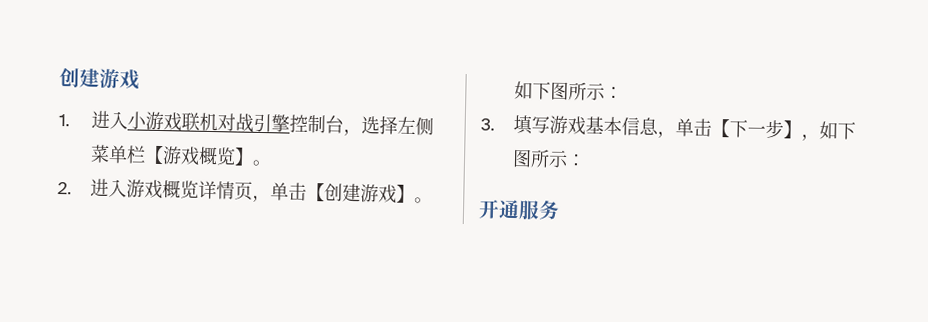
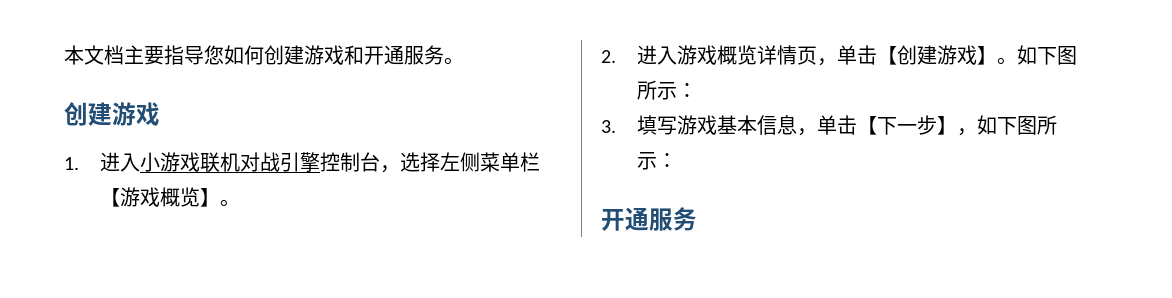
(59, 77) none -> [64,45,464,65] 本文档主要指导您如何创建游戏和开通服务。 //

